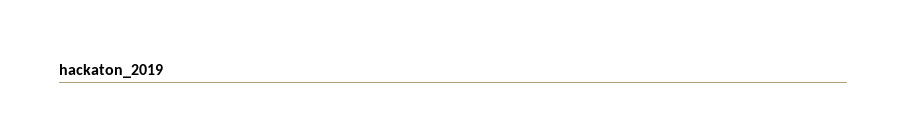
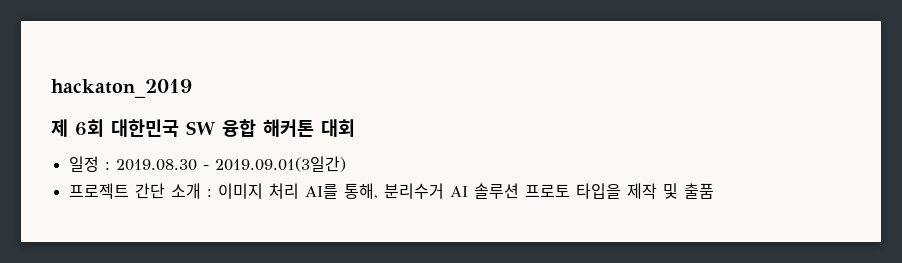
(163, 71) none -> [51,119,355,137] [68,156,346,172] [68,183,714,199] // 제 6회 대한민국 SW 융합 해커톤 대회 // 일정 : 2019.08.30 - 2019.09.01(3일간) // 프로젝트 간단 소개 : 이미지 처리 AI를 통해, 분리수거 AI 솔루션 프로토 타입을 제작 및 출품

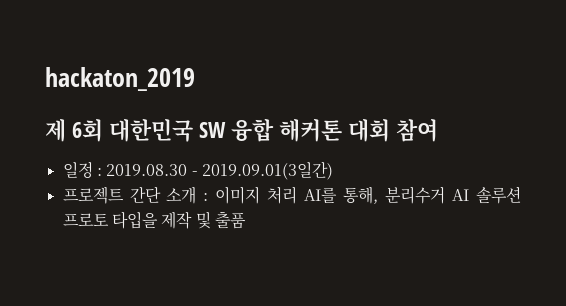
(355, 128) none -> [395,119,438,142] 참여

